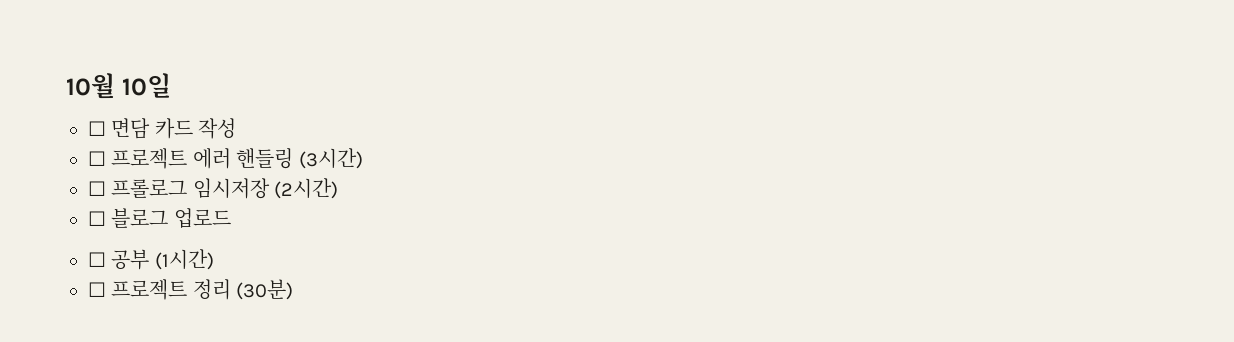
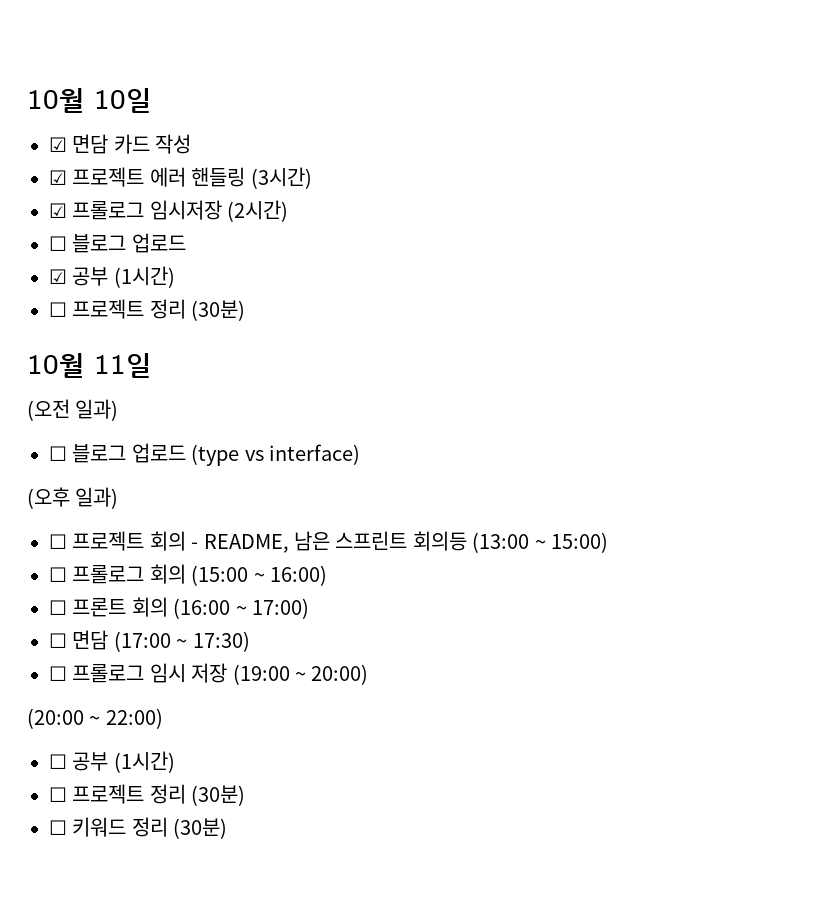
[88,121,106,136] ☐ -> [49,137,67,152] ☑
[88,151,106,166] ☐ -> [49,170,67,185] ☑
[88,181,106,196] ☐ -> [49,203,67,218] ☑
(231, 218) none -> [49,266,175,288] [49,299,246,321] [27,353,151,378] [27,399,119,421] [49,443,360,466] [27,487,119,509] [49,531,608,553] [49,564,327,586] [49,597,309,619] [49,630,250,652] [49,663,369,685] [27,708,163,729] // ☑ 공부 (1시간) // ☐ 프로젝트 정리 (30분) // 10월 11일 // (오전 일과) // ☐ 블로그 업로드 (type vs interface) // (오후 일과) // ☐ 프로젝트 회의 - README, 남은 스프린트 회의등 (13:00 ~ 15:00) // ☐ 프롤로그 회의 (15:00 ~ 16:00) // ☐ 프론트 회의 (16:00 ~ 17:00) // ☐ 면담 (17:00 ~ 17:30) // ☐ 프롤로그 임시 저장 (19:00 ~ 20:00) // (20:00 ~ 22:00)
(294, 289) none -> [49,817,228,839] // ☐ 키워드 정리 (30분)

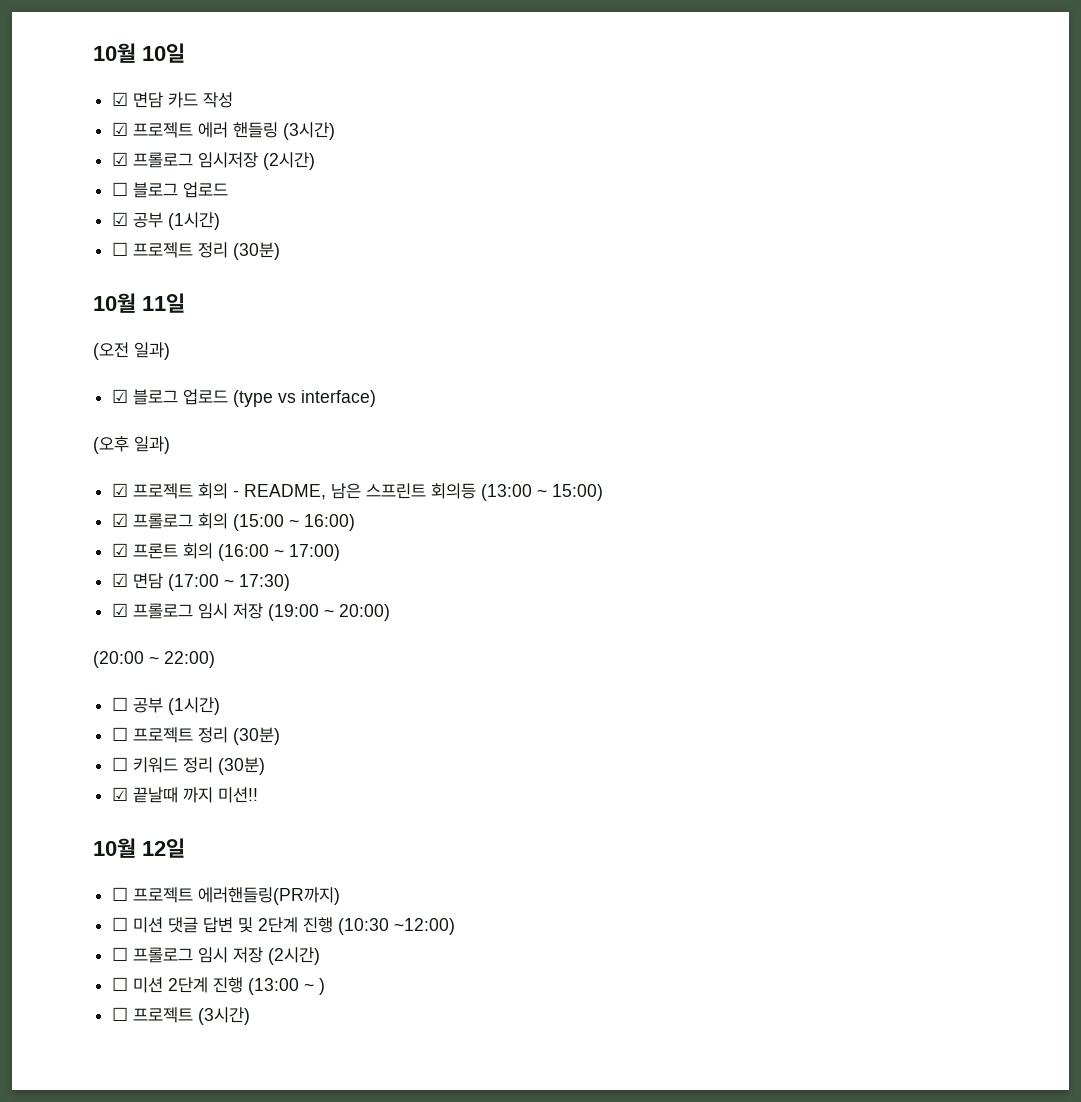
[49,446,67,461] ☐ -> [112,389,129,403] ☑
[49,534,67,549] ☐ -> [112,483,129,497] ☑
[49,567,67,582] ☐ -> [112,513,129,527] ☑
[49,600,67,615] ☐ -> [112,543,129,557] ☑
[49,633,67,648] ☐ -> [112,573,129,587] ☑
[49,666,67,681] ☐ -> [112,603,129,617] ☑
(228, 828) none -> [112,787,259,803] [93,838,185,858] [112,887,341,905] [112,917,456,935] [112,947,321,965] [112,977,326,995] [112,1007,251,1025] // ☑ 끝날때 까지 미션!! // 10월 12일 // ☐ 프로젝트 에러핸들링(PR까지) // ☐ 미션 댓글 답변 및 2단계 진행 (10:30 ~12:00) // ☐ 프롤로그 임시 저장 (2시간) // ☐ 미션 2단계 진행 (13:00 ~ ) // ☐ 프로젝트 (3시간)

